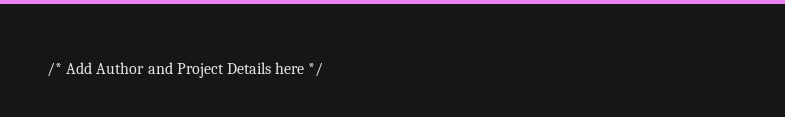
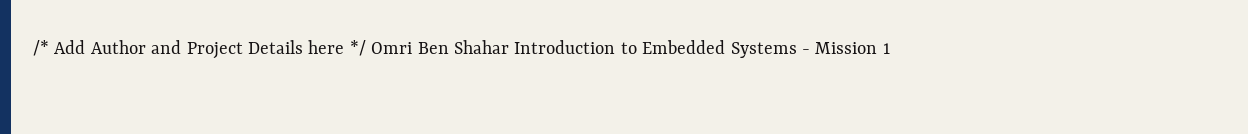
(324, 69) none -> [371,40,890,58] Omri Ben Shahar Introduction to Embedded Systems - Mission 1

